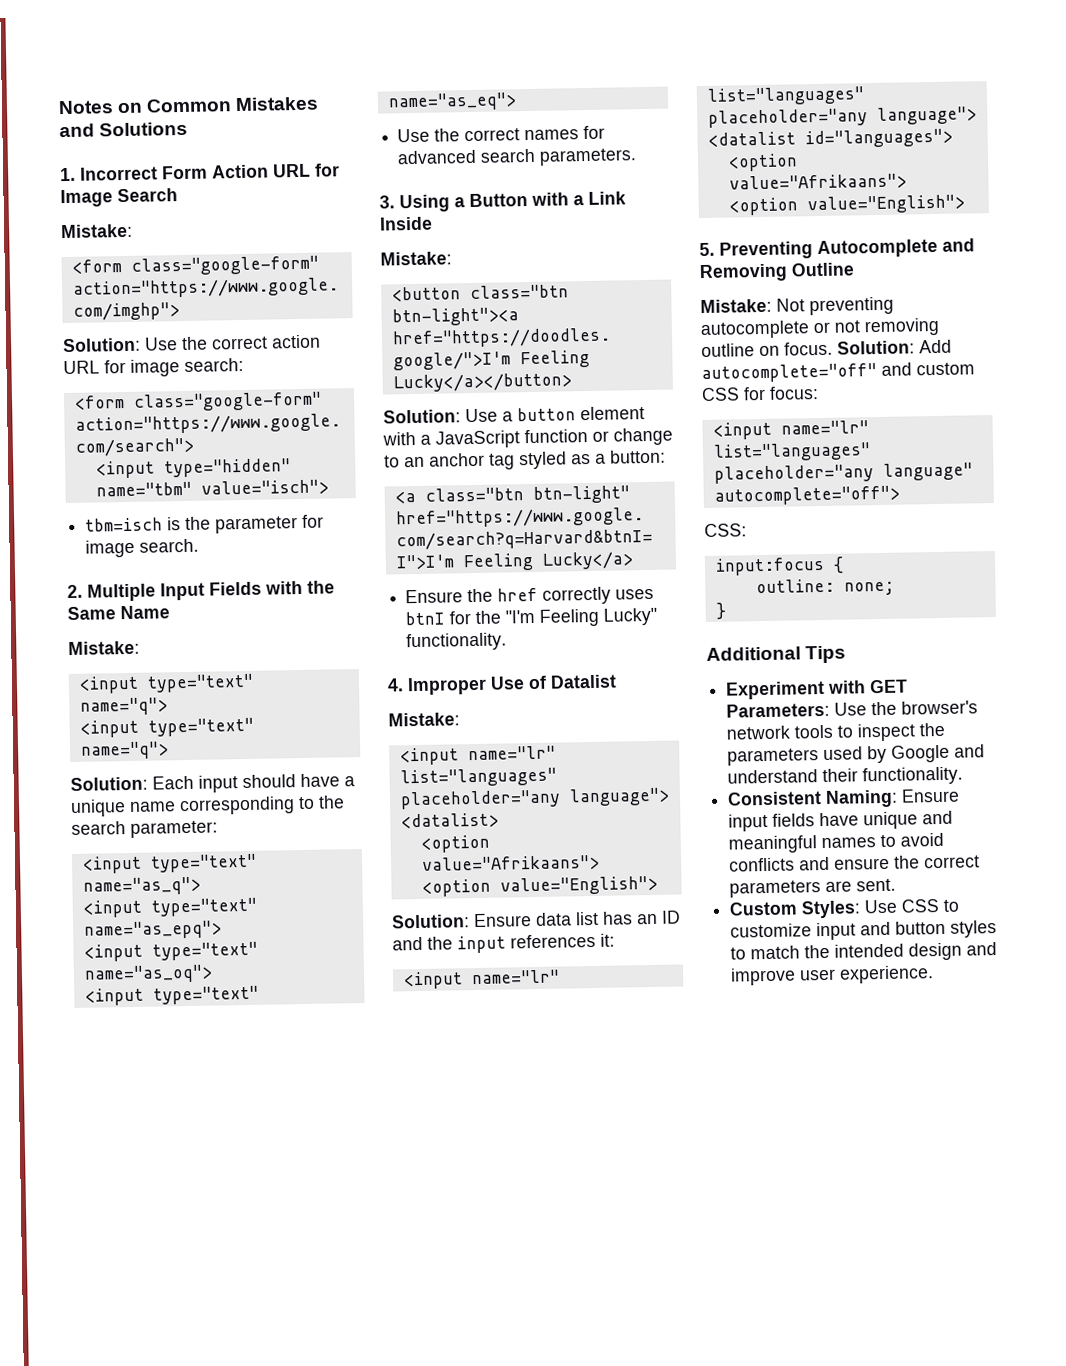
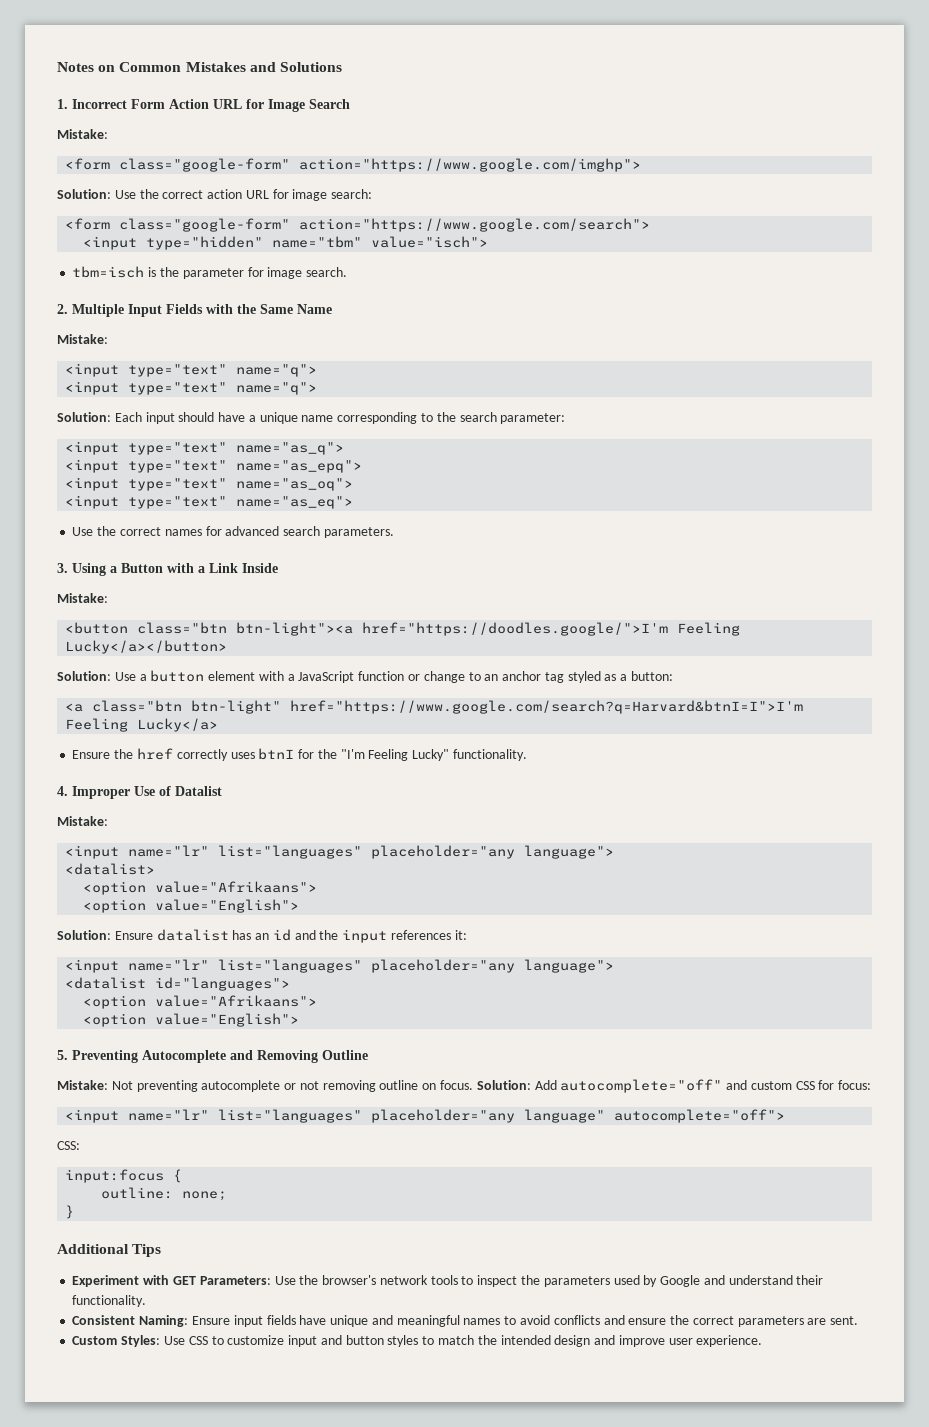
[535,911,599,926] data list -> [156,929,229,941] datalist
[661,910,681,924] ID -> [272,929,291,941] id

